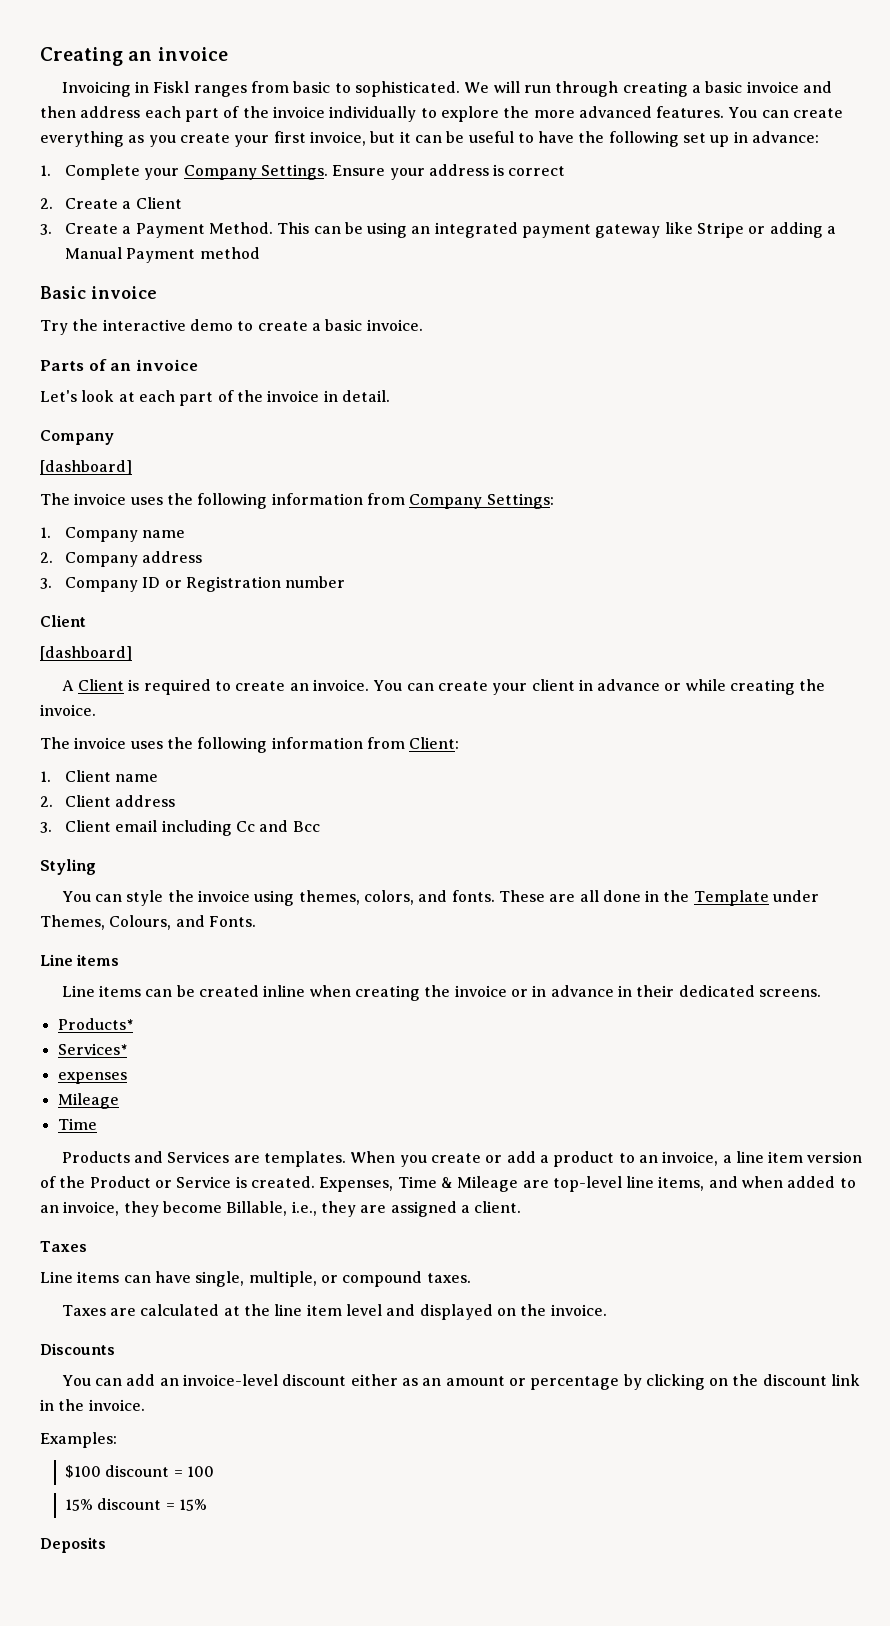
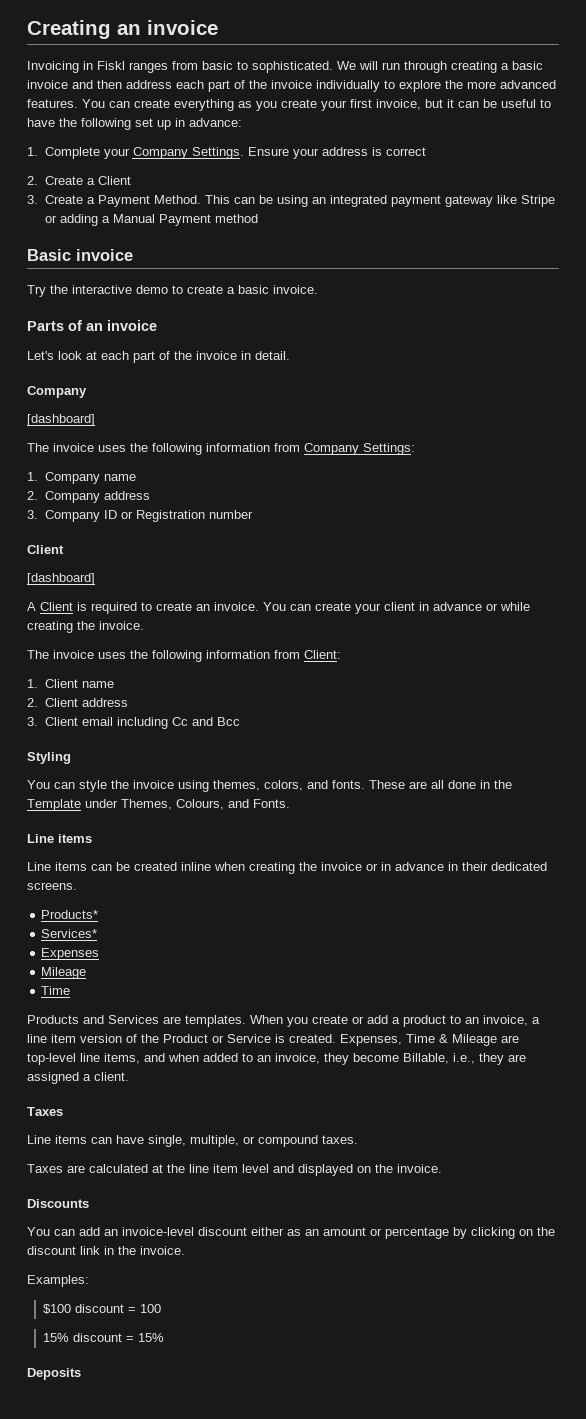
[57,1072,127,1084] expenses -> [41,948,100,960] Expenses

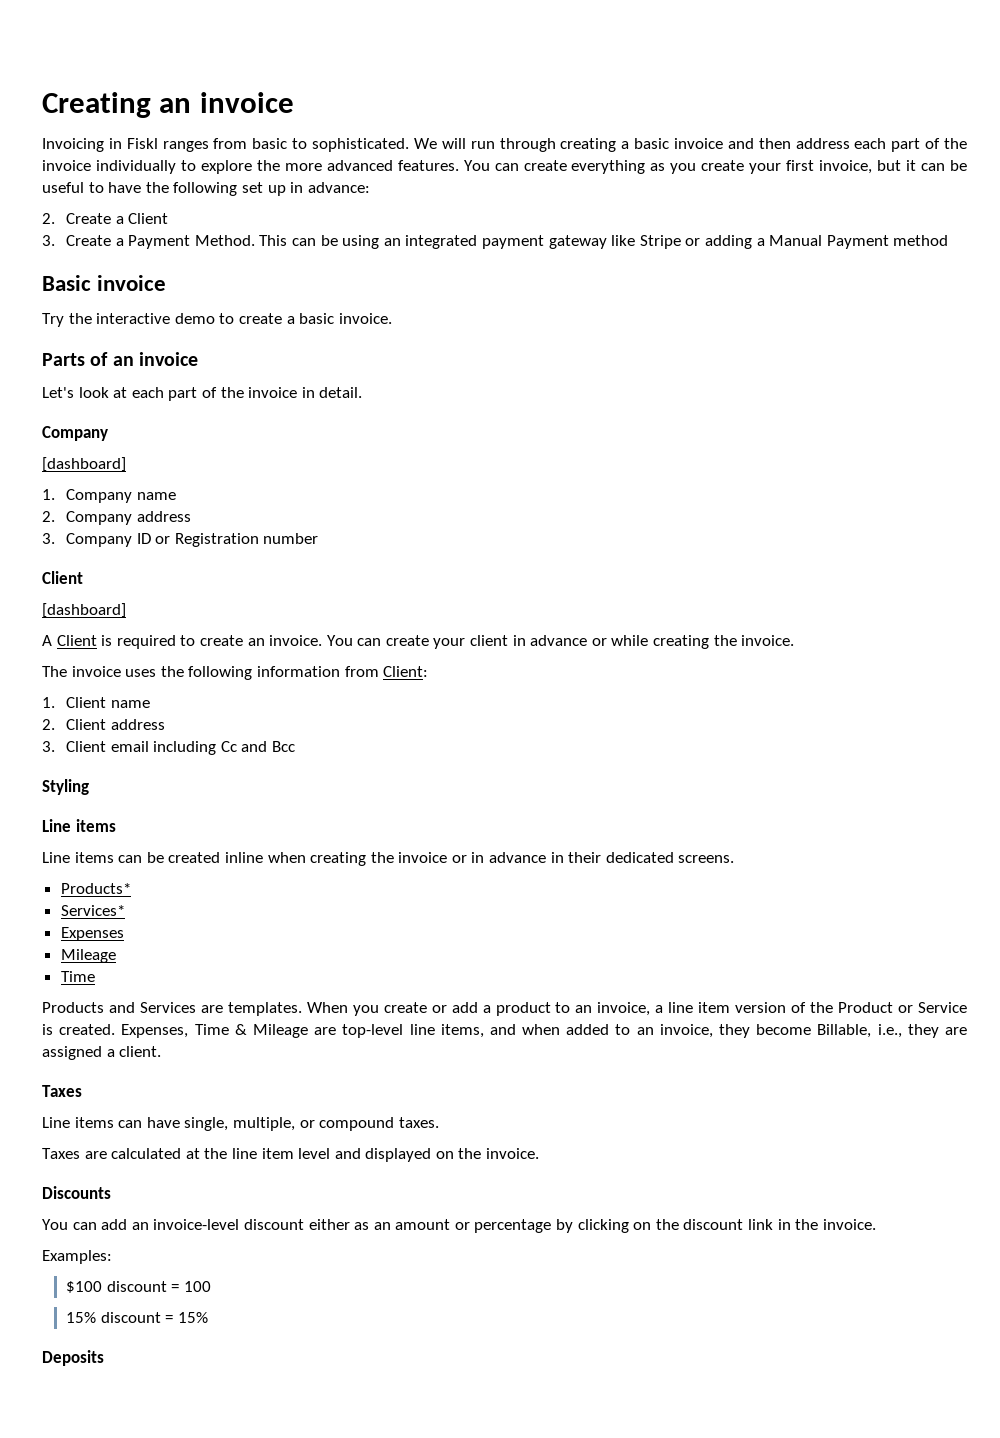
[27,147,426,159] // 1. Complete your Company Settings. Ensure your address is correct -> (370, 187) none
[27,443,415,455] // The invoice uses the following information from Company Settings: -> (126, 464) none
[27,780,512,792] [27,799,290,811] // You can style the invoice using themes, colors, and fonts. These are all done in the Template under Themes, Colours, and Fonts. -> (89, 787) none

